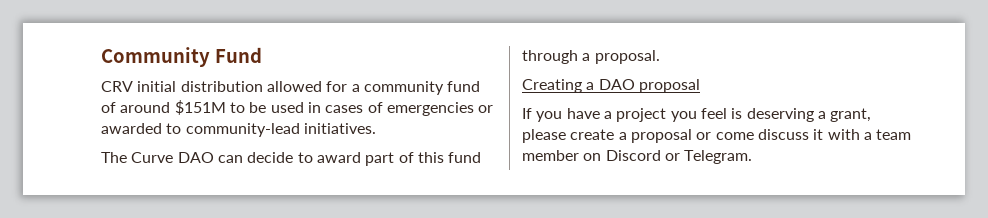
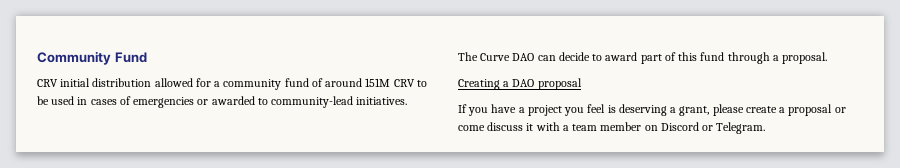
[174,100,226,115] $151M -> [365,78,415,87] 151M CRV

